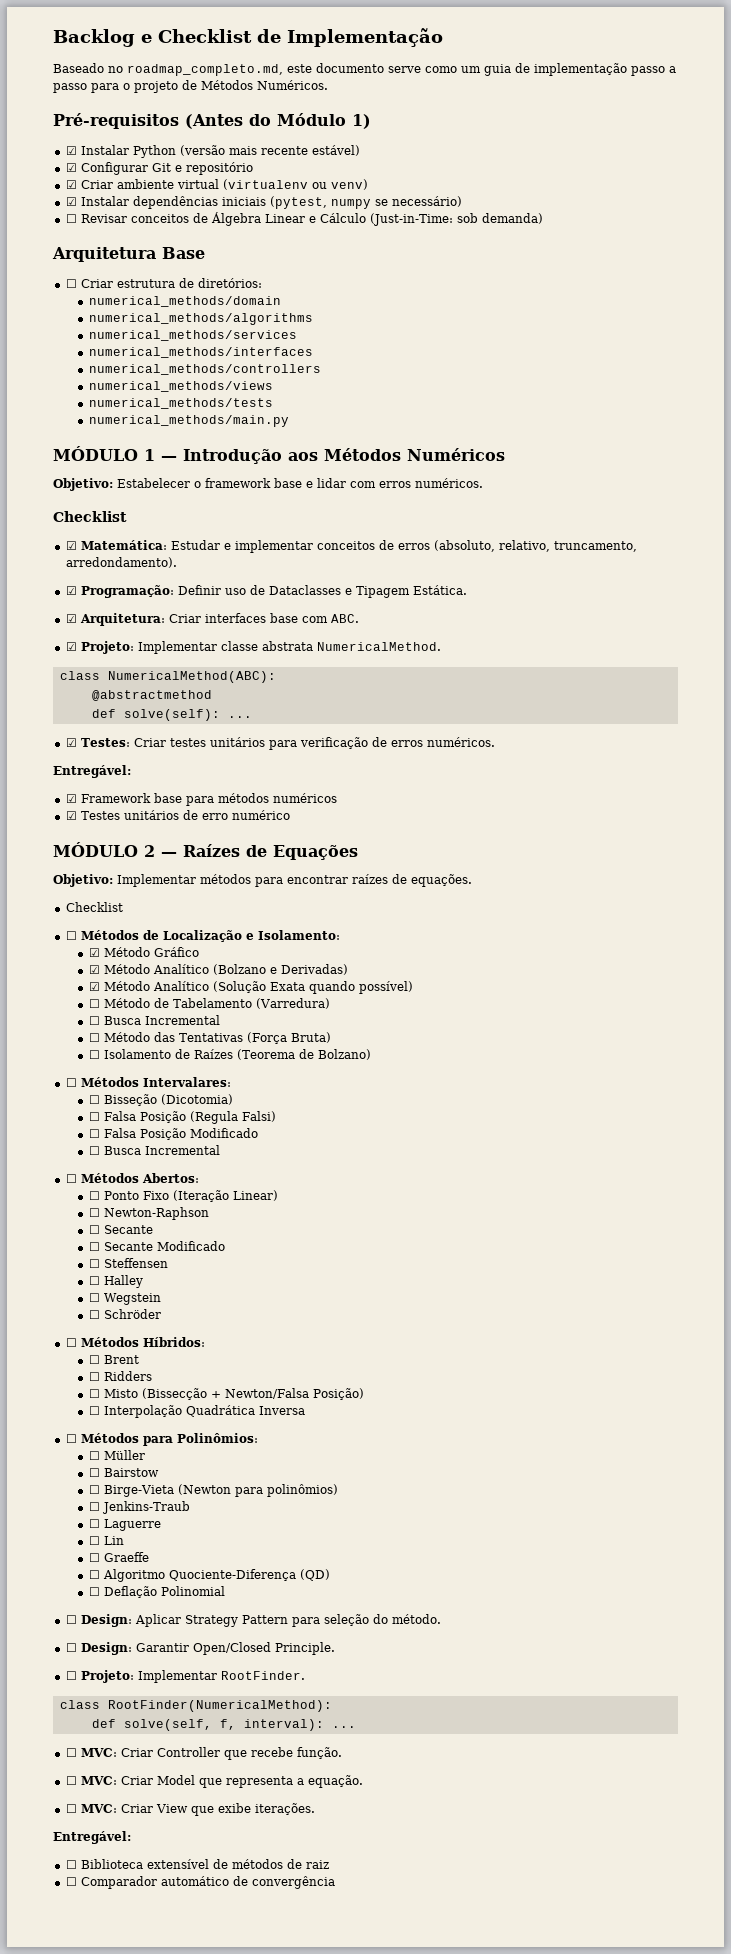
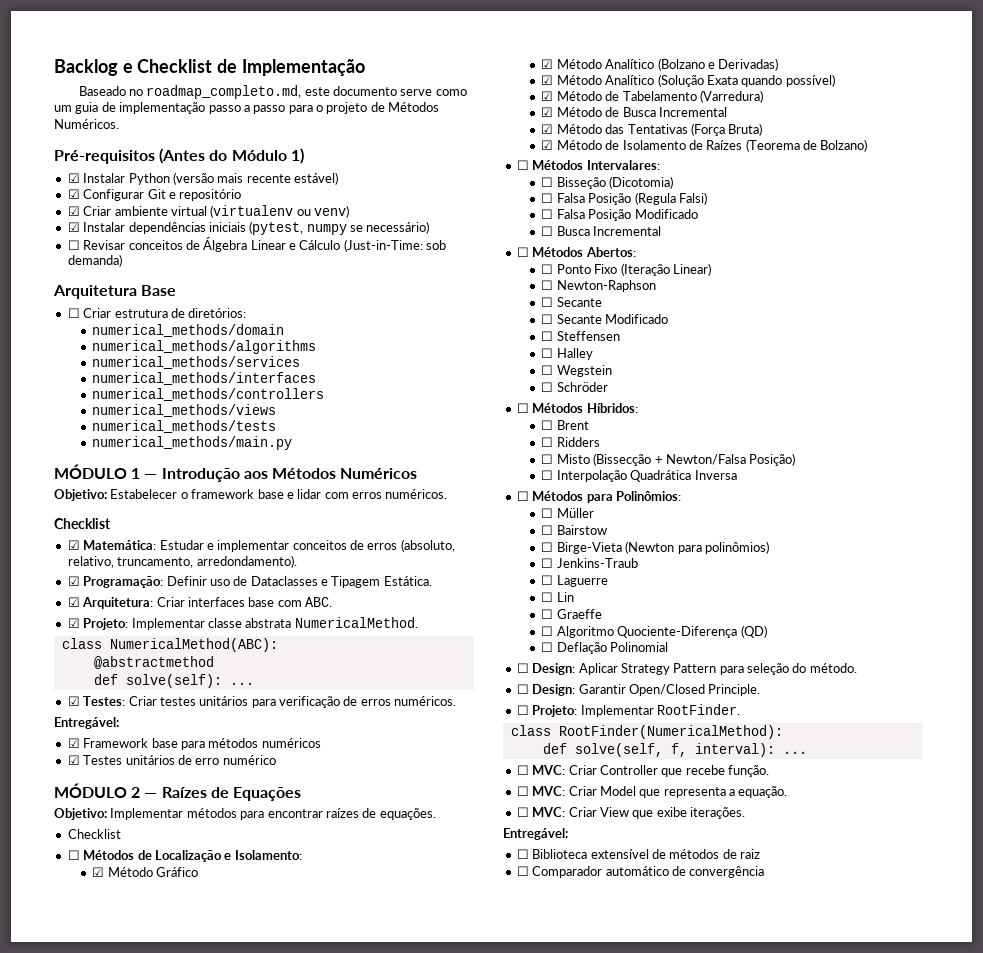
[88,999,100,1008] ☐ -> [541,91,554,101] ☑
[88,1015,220,1025] [88,1033,100,1042] ☐ Busca Incremental // ☐ -> [541,107,727,117] [541,124,554,134] ☑ Método de Busca Incremental // ☑
[88,1050,100,1059] ☐ -> [541,140,620,150] ☑ Método de

